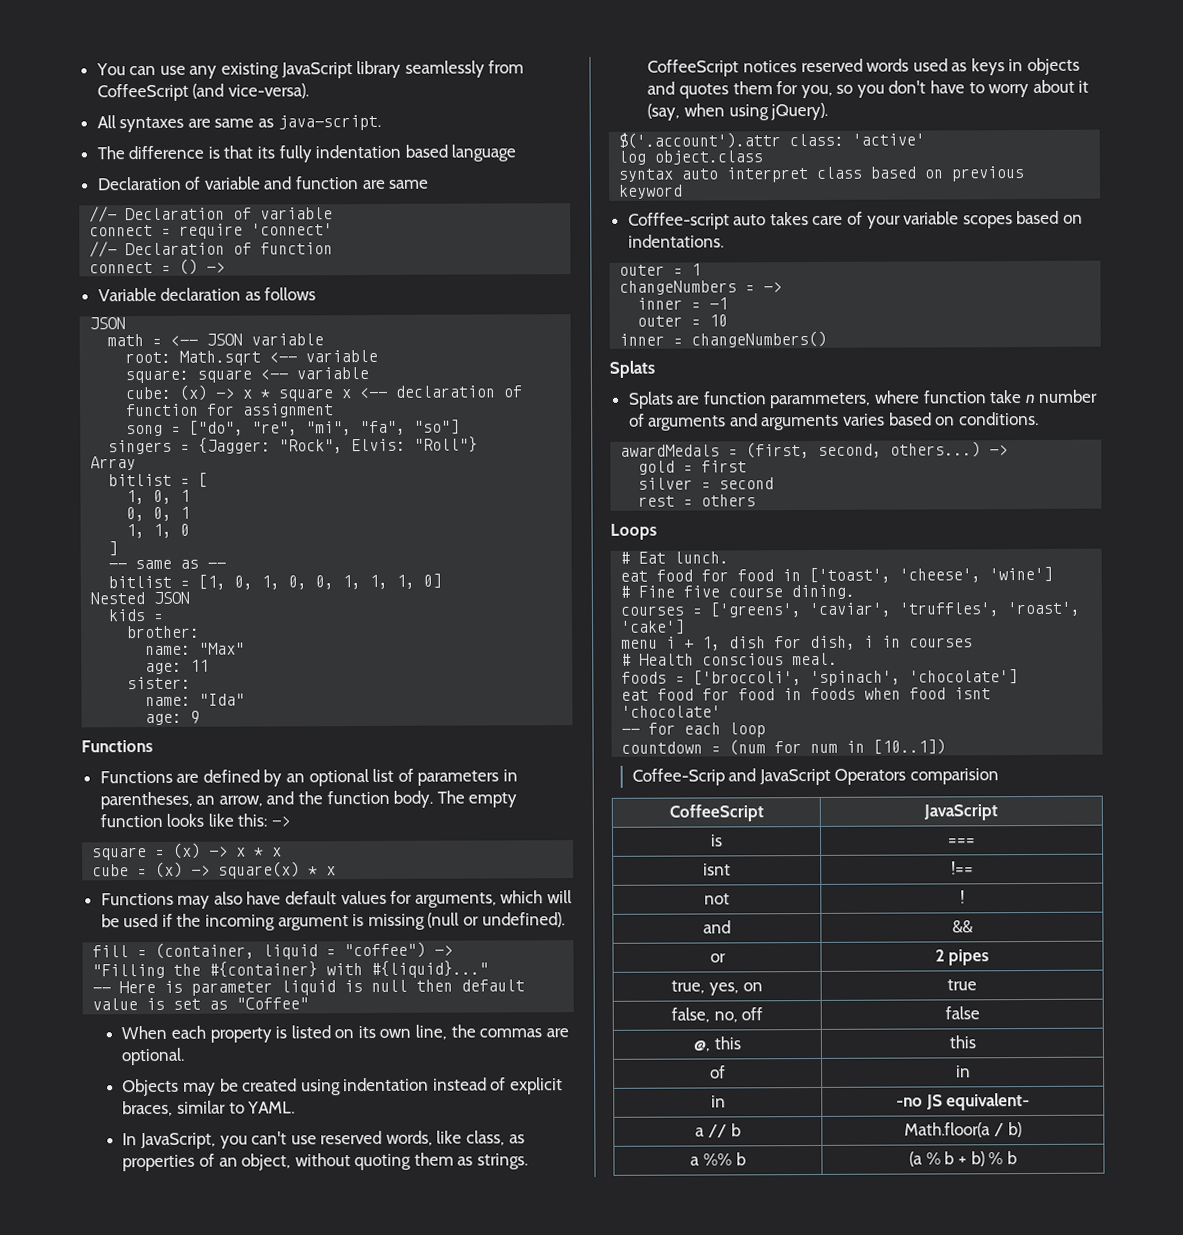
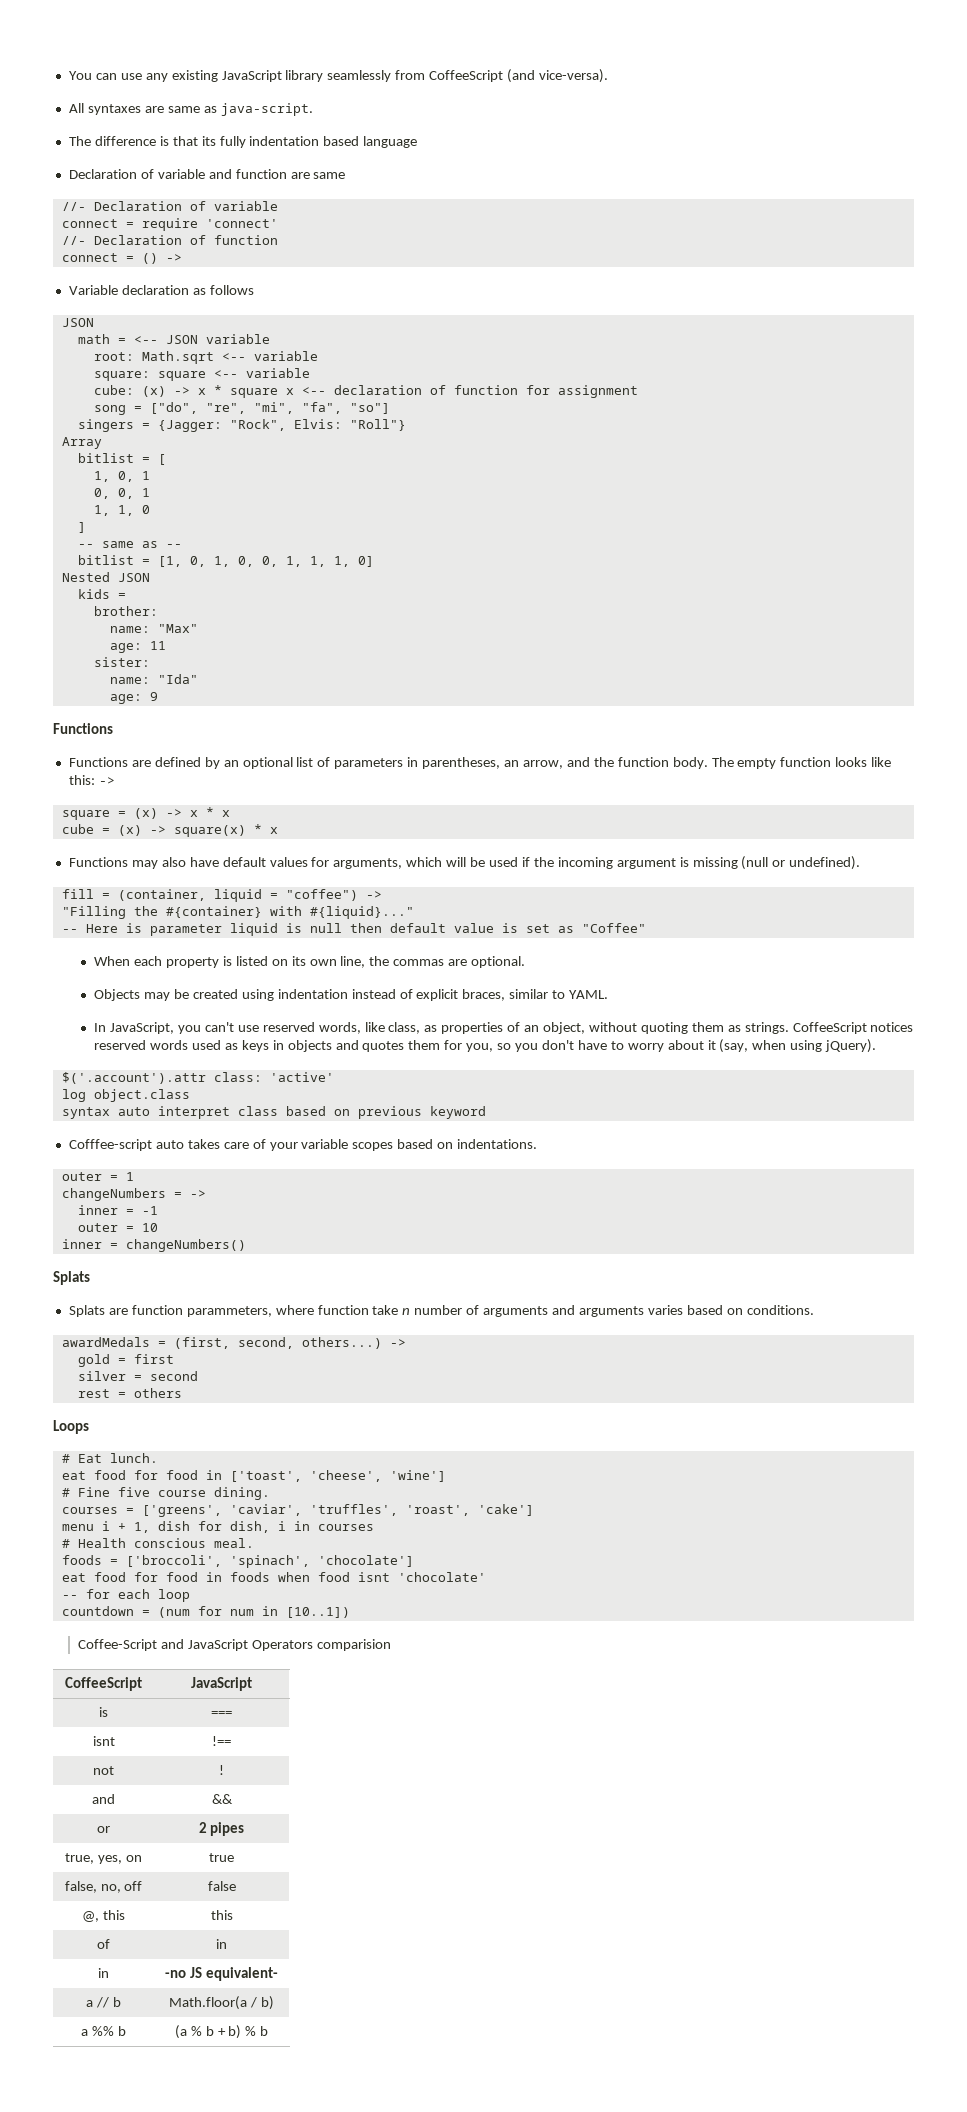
[631,768,725,786] Coffee-Scrip -> [78,1639,158,1651] Coffee-Script

